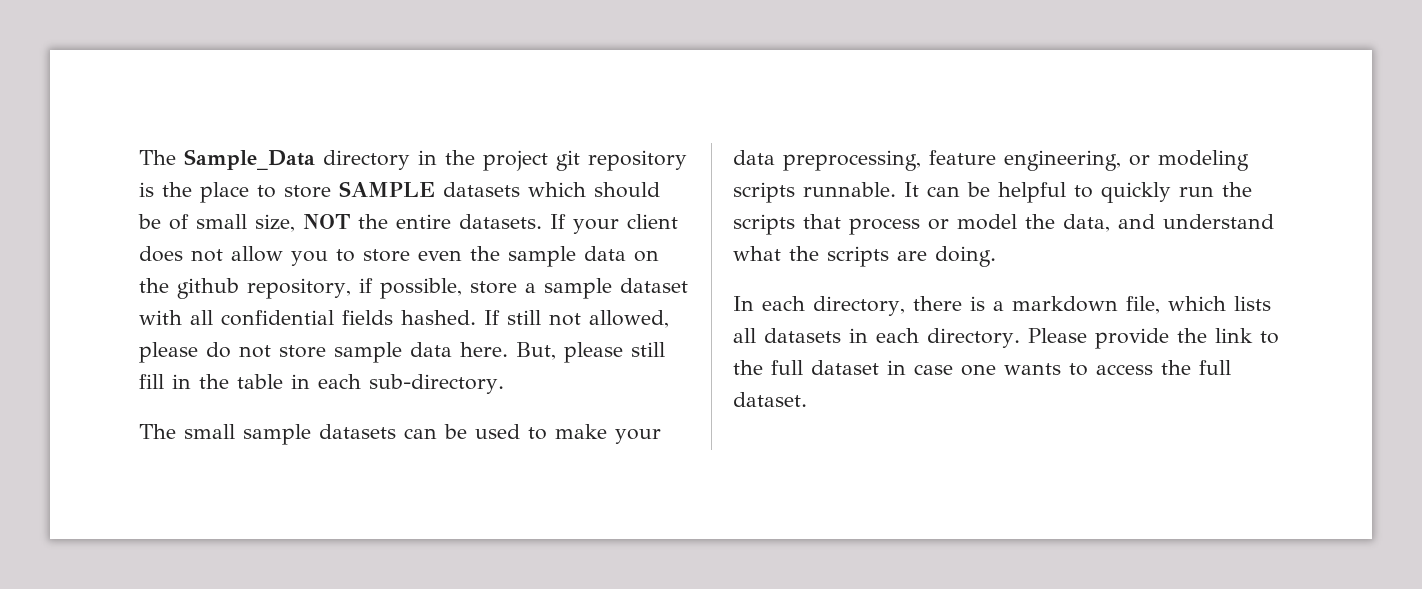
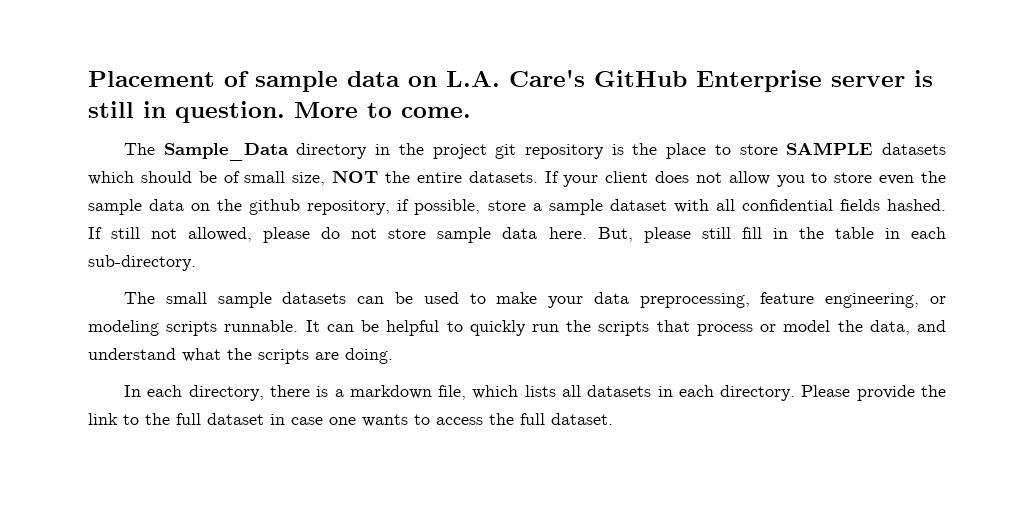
(139, 157) none -> [88,69,933,92] [88,101,471,123] Placement of sample data on L.A. Care's GitHub Enterprise server is still in question. More to come. //

